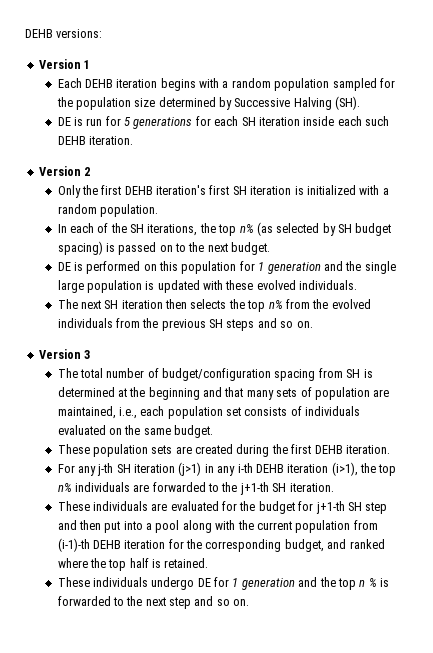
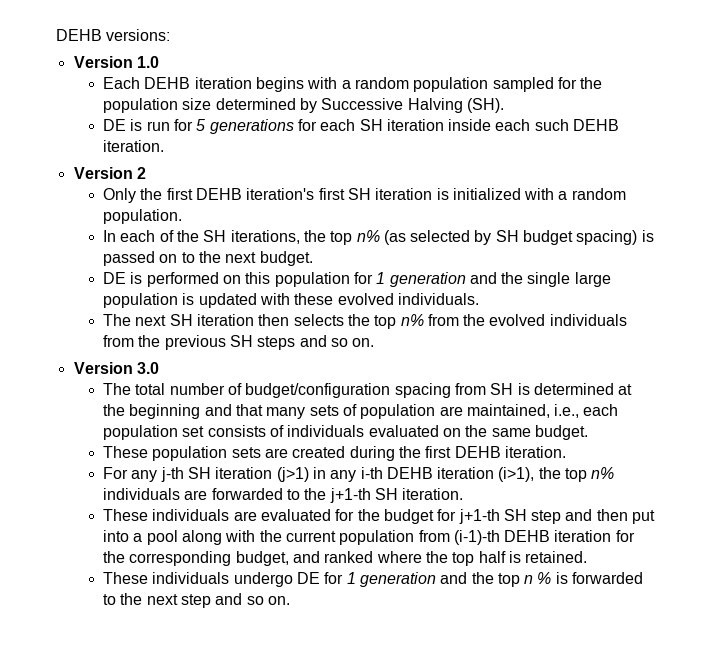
[84,60,91,69] 1 -> [136,56,159,68] 1.0
[84,350,91,359] 3 -> [136,362,159,374] 3.0

